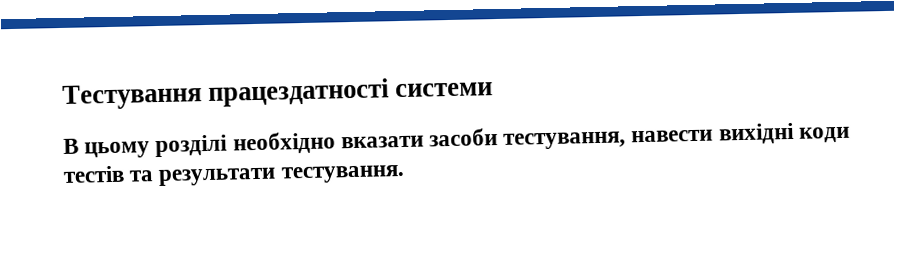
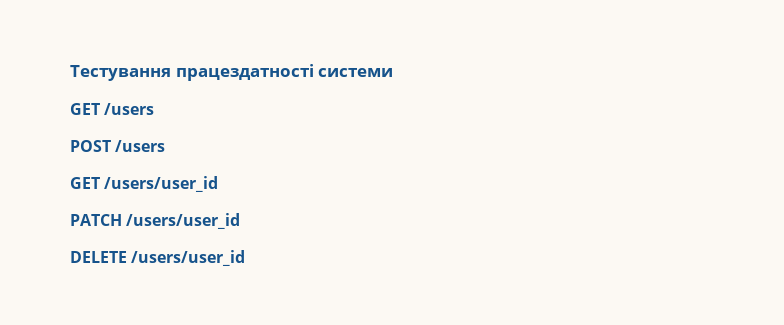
[63,122,850,159] [63,164,405,186] В цьому розділі необхідно вказати засоби тестування, навести вихідні коди тестів та результати тестування. -> [70,103,155,115] [70,140,166,152] [70,176,219,192] [70,213,241,229] [70,250,246,266] GET /users // POST /users // GET /users/user_id // PATCH /users/user_id // DELETE /users/user_id

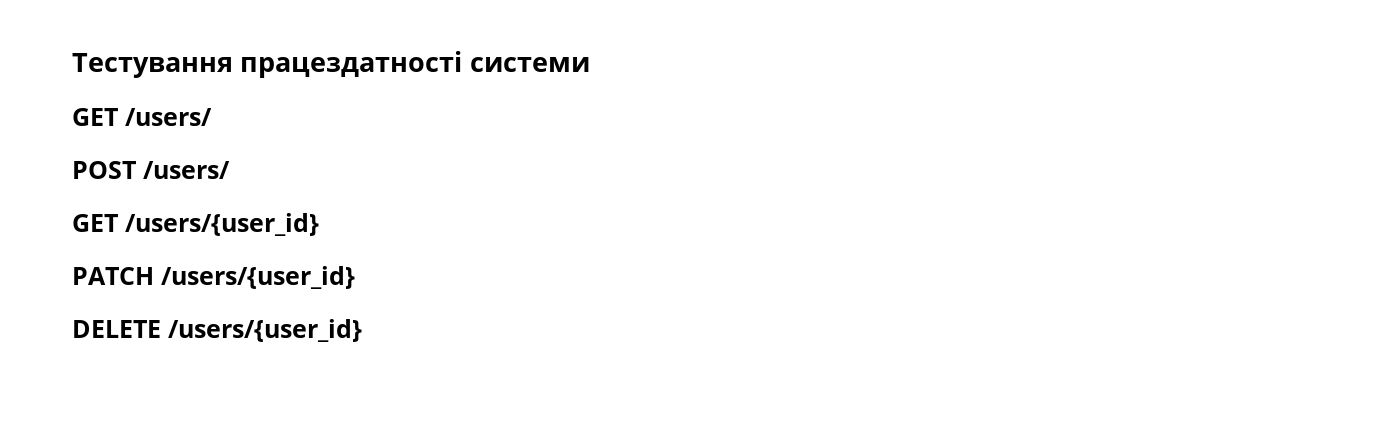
[104,103,155,115] /users -> [125,108,212,126] /users/
[115,140,166,152] [70,176,219,192] /users // GET /users/user_id -> [143,161,230,179] [72,213,319,236] /users/ // GET /users/{user_id}
[126,213,241,229] /users/user_id -> [160,266,355,289] /users/{user_id}
[131,250,246,266] /users/user_id -> [168,319,362,342] /users/{user_id}

